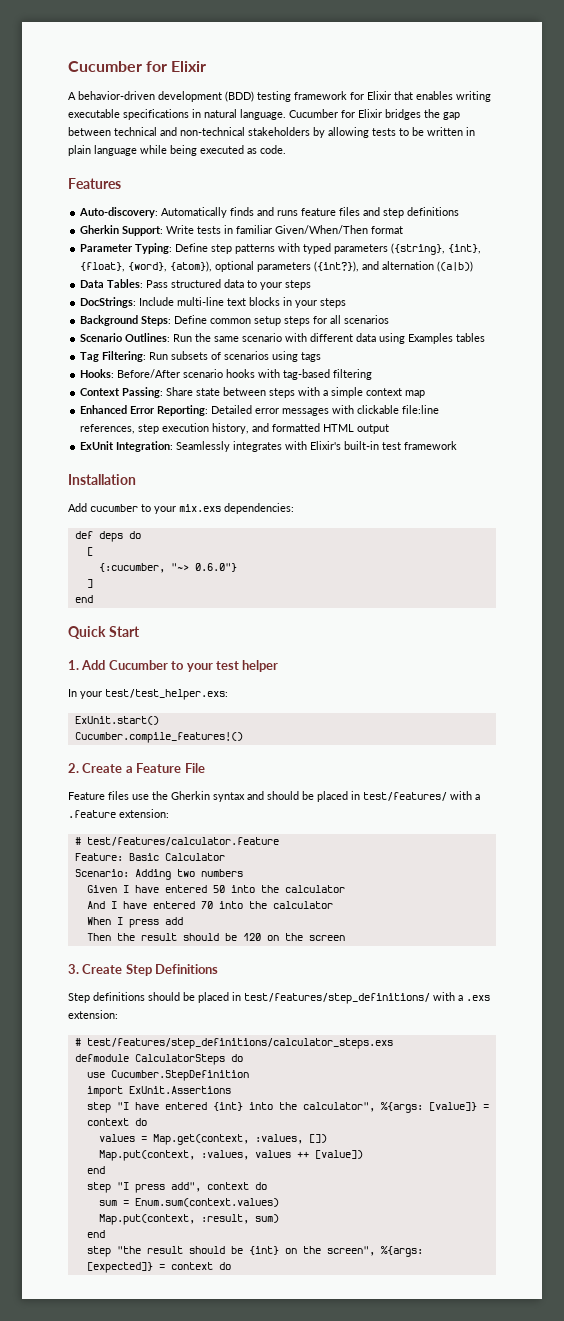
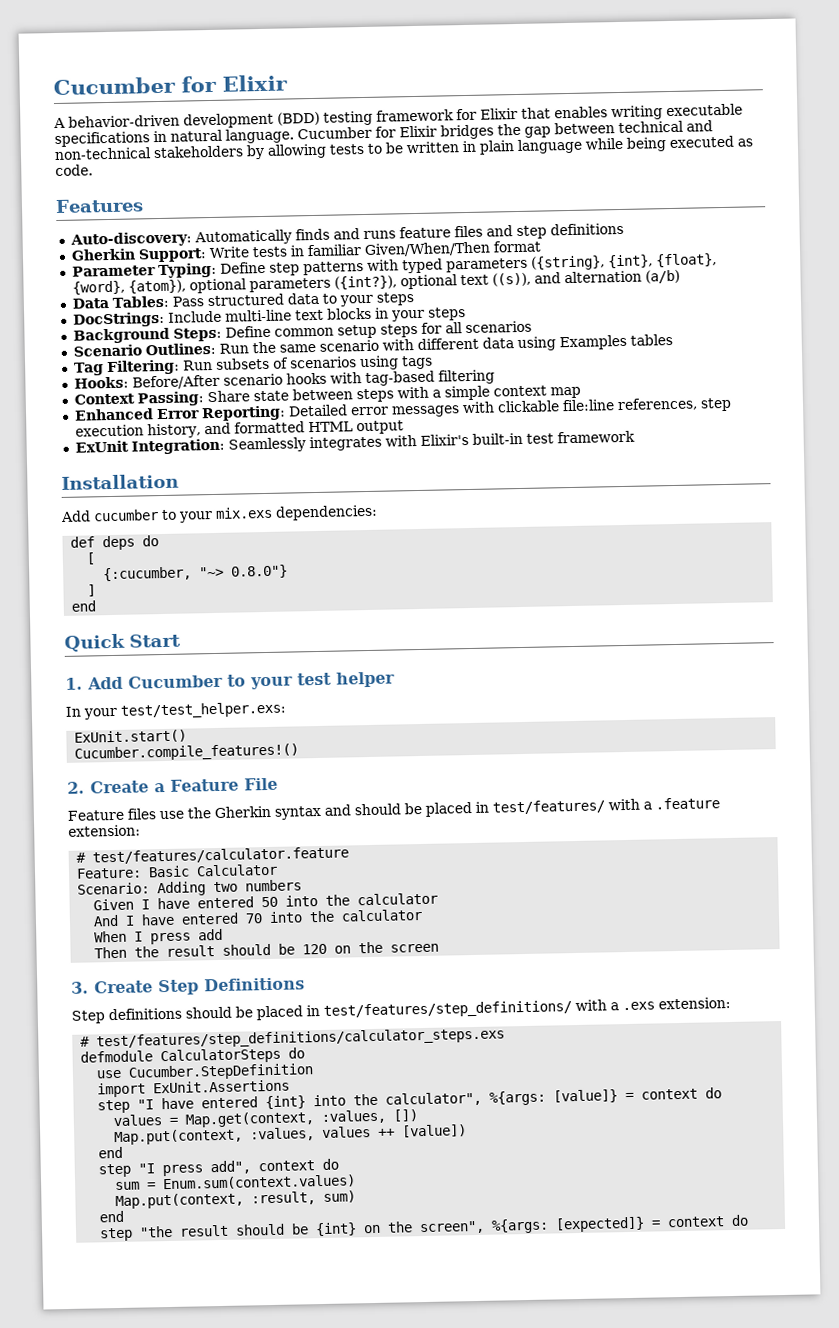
(360, 266) none -> [399,272,531,290] optional text ((s)),
[437,261,474,272] ((a|b)) -> [644,269,680,284] (a/b)
[194,563,237,572] 0.6.0"} -> [231,564,289,579] 0.8.0"}

